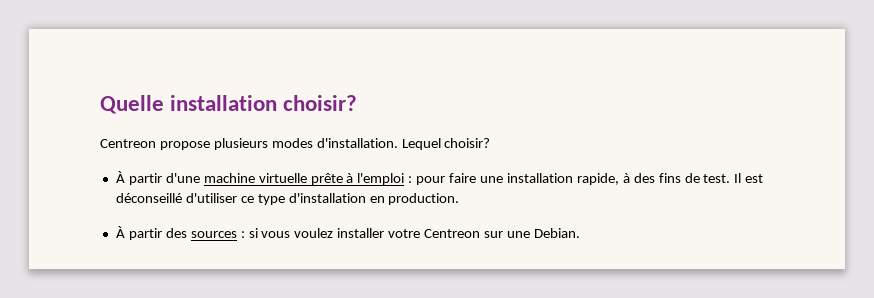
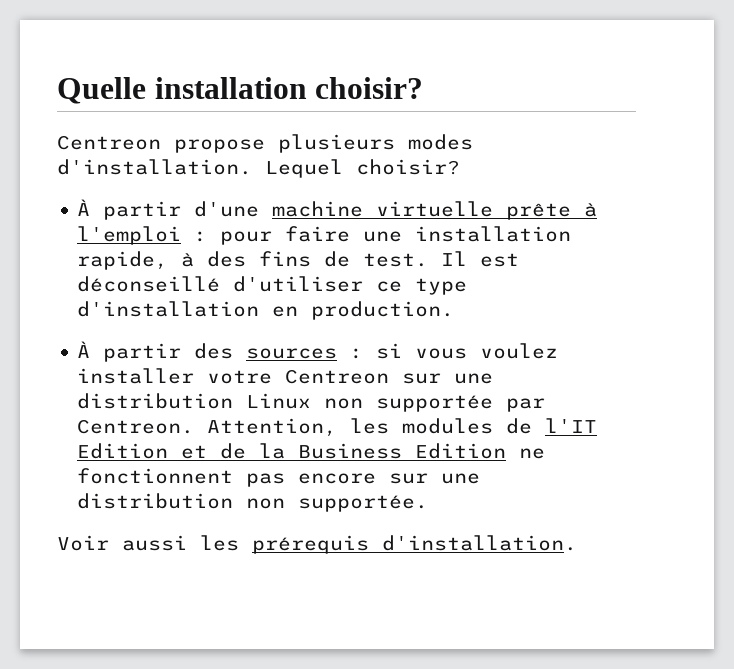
[533,228,580,238] Debian. -> [77,393,546,412] [77,418,598,437] [77,443,546,459] [77,468,481,487] [77,493,429,512] [57,535,577,554] distribution Linux non supportée par Centreon. Attention, les modules de l'IT Edition et de la Business Edition ne fonctionnent pas encore sur une distribution non supportée. // Voir aussi les prérequis d'installation.

